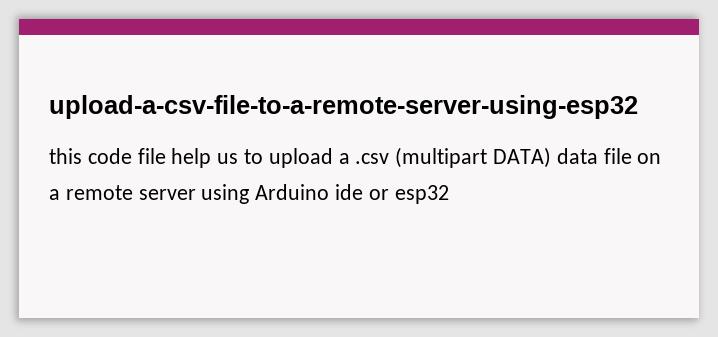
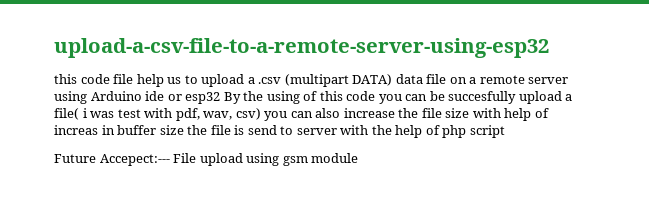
(449, 194) none -> [223,91,573,104] [54,108,549,121] [54,125,505,138] [54,153,359,166] By the using of this code you can be succesfully upload a file( i was test with pdf, wav, csv) you can also increase the file size with help of increas in buffer size the file is send to server with the help of php script // Future Accepect:--- File upload using gsm module

